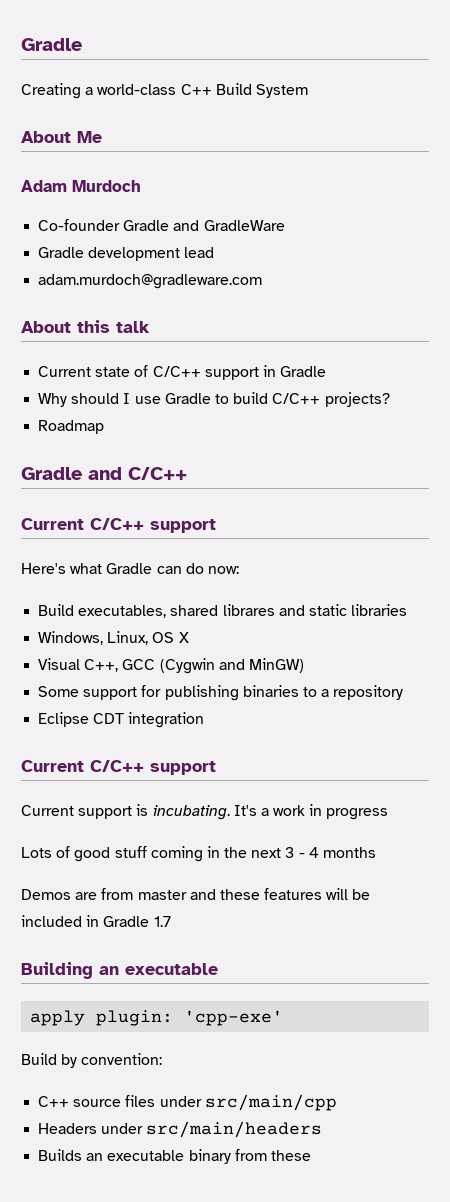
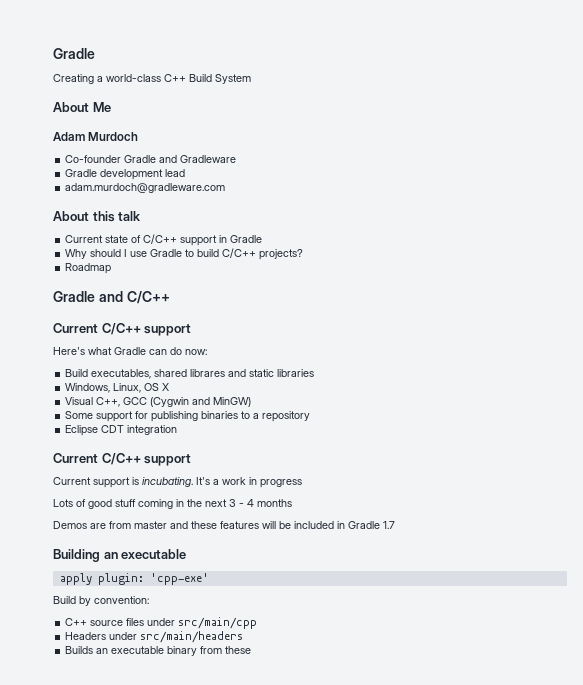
[203,220,285,231] GradleWare -> [180,155,237,163] Gradleware

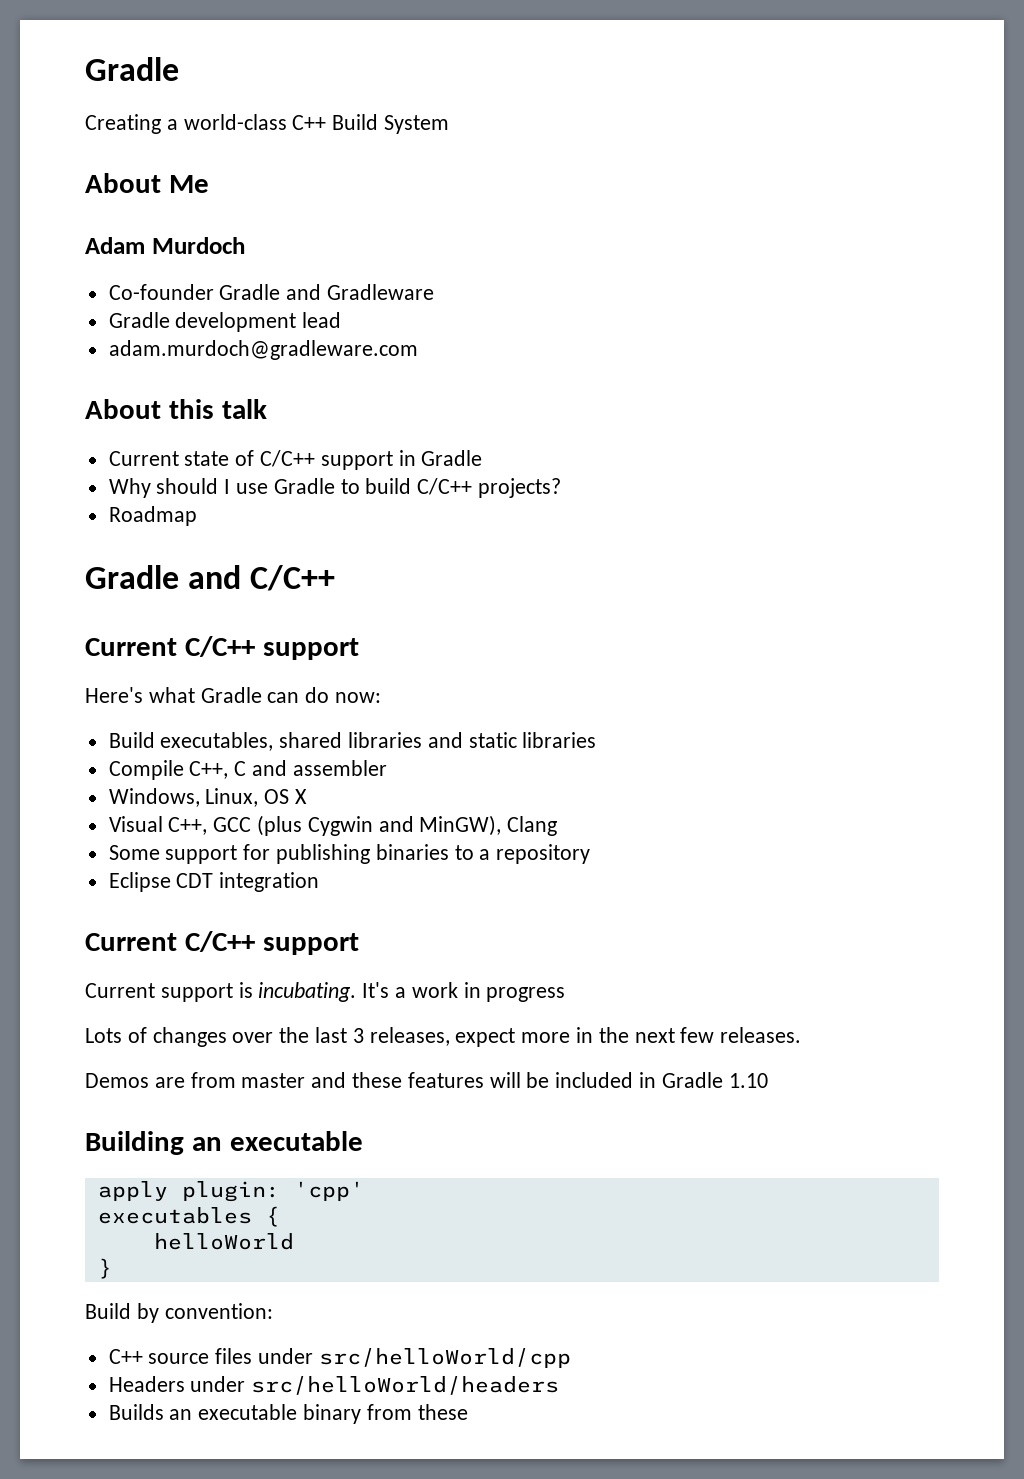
[190,369,226,377] librares -> [348,732,423,748] libraries
(315, 373) none -> [108,760,387,780] // Compile C++, C and assembler
[150,397,252,407] (Cygwin and MinGW) -> [257,815,558,836] (plus Cygwin and MinGW), Clang
[88,499,292,509] good stuff coming in the next 3 - 4 months -> [152,1027,802,1047] changes over the last 3 releases, expect more in the next few releases.
[383,521,395,529] 1.7 -> [728,1073,768,1088] 1.10
[149,573,209,585] 'cpp-exe' -> [293,1181,364,1201] [97,1206,280,1227] [153,1233,294,1250] [97,1258,112,1279] 'cpp' // executables { // helloWorld // }
[178,617,258,629] src/main/cpp -> [318,1348,571,1368] src/helloWorld/cpp
[140,631,244,643] src/main/headers -> [251,1376,560,1395] src/helloWorld/headers

